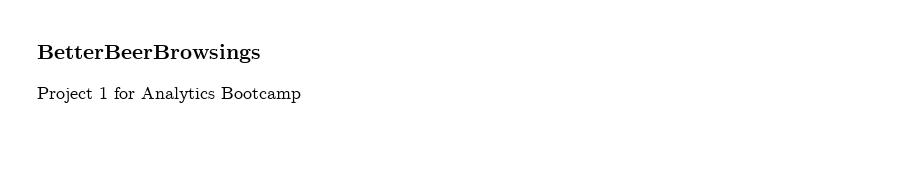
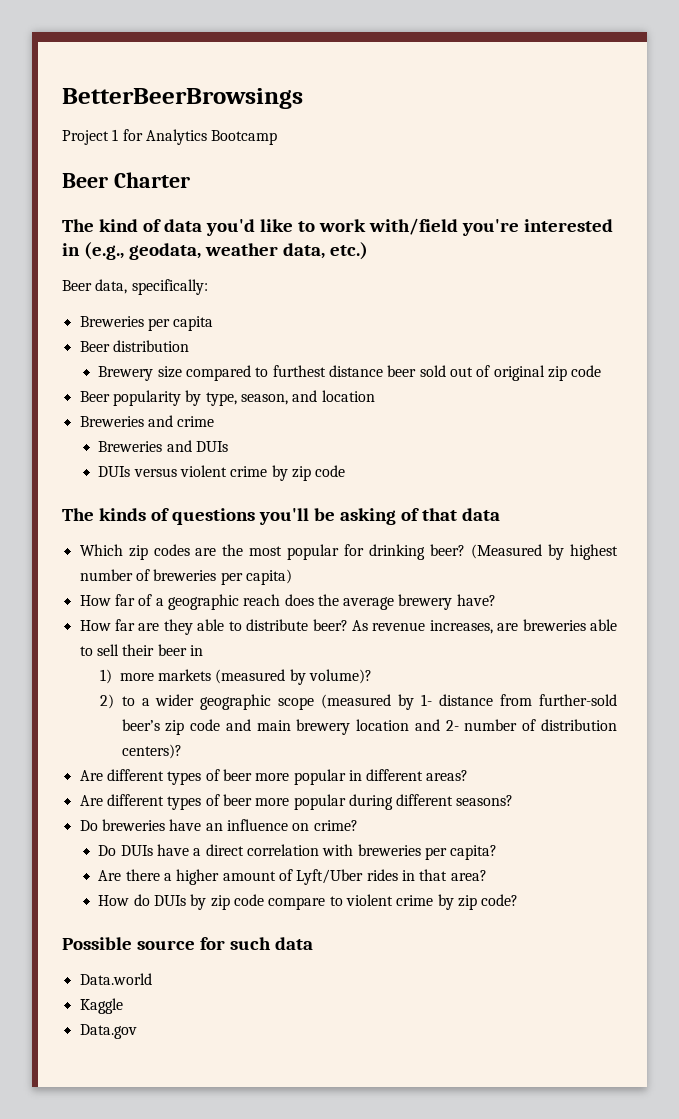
(301, 95) none -> [62,172,190,188] [62,218,613,236] [62,242,368,260] [62,279,208,295] [79,316,214,331] [79,340,189,352] [98,365,602,381] [79,390,375,406] [79,415,215,427] [98,440,229,452] [98,465,346,481] [62,508,500,525] [79,544,618,560] [79,569,292,585] [79,594,496,610] [79,619,617,635] [79,644,203,656] [99,669,372,685] [99,694,617,710] [121,719,617,735] [121,744,182,759] [79,769,469,785] [79,794,514,810] [79,819,358,831] [98,844,498,860] [98,869,487,885] [98,894,519,910] [62,937,313,950] [79,973,152,985] [79,998,123,1014] [79,1024,137,1039] // Beer Charter // The kind of data you'd like to work with/field you're interested in (e.g., geodata, weather data, etc.) // Beer data, specifically: // Breweries per capita // Beer distribution // Brewery size compared to furthest distance beer sold out of original zip code // Beer popularity by type, season, and location // Breweries and crime // Breweries and DUIs // DUIs versus violent crime by zip code // The kinds of questions you'll be asking of that data // Which zip codes are the most popular for drinking beer? (Measured by highest number of breweries per capita) // How far of a geographic reach does the average brewery have? // How far are they able to distribute beer? As revenue increases, are breweries able to sell their beer in // 1) more markets (measured by volume)? // 2) to a wider geographic scope (measured by 1- distance from further-sold beer’s zip code and main brewery location and 2- number of distribution centers)? // Are different types of beer more popular in different areas? // Are different types of beer more popular during different seasons? // Do breweries have an influence on crime? // Do DUIs have a direct correlation with breweries per capita? // Are there a higher amount of Lyft/Uber rides in that area? // How do DUIs by zip code compare to violent crime by zip code? // Possible source for such data // Data.world // Kaggle // Data.gov

